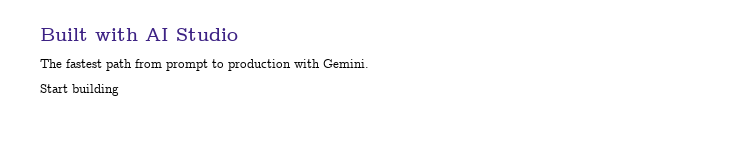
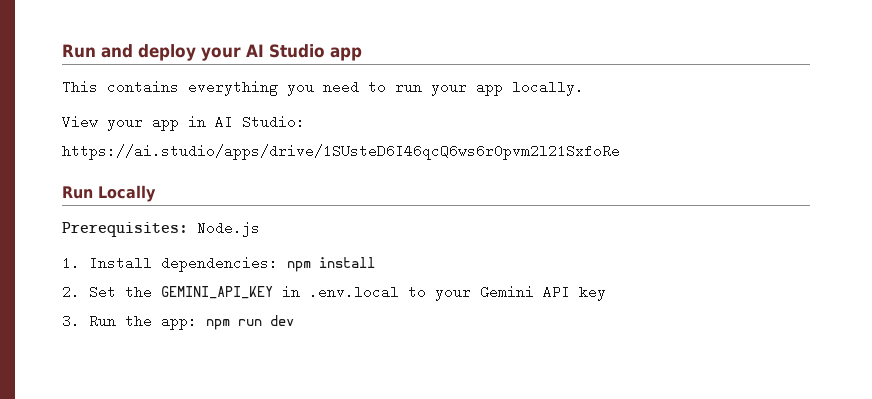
[40,28,238,41] [40,59,369,71] [40,84,119,96] Built with AI Studio // The fastest path from prompt to production with Gemini. // Start building -> [62,44,362,61] [62,80,584,96] [62,115,305,131] [62,144,620,160] [62,185,156,202] [62,221,260,237] [62,256,376,272] [62,285,607,301] [62,314,295,330] Run and deploy your AI Studio app // This contains everything you need to run your app locally. // View your app in AI Studio: https://ai.studio/apps/drive/1SUsteD6I46qcQ6ws6r0pvm2l21SxfoRe // Run Locally // Prerequisites: Node.js // 1. Install dependencies: npm install // 2. Set the GEMINI_API_KEY in .env.local to your Gemini API key // 3. Run the app: npm run dev

